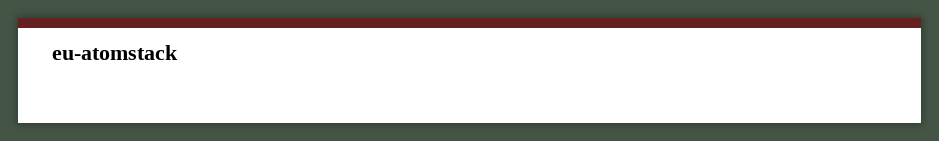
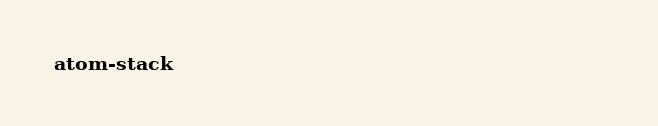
[52,45,178,60] eu-atomstack -> [54,56,174,70] atom-stack

